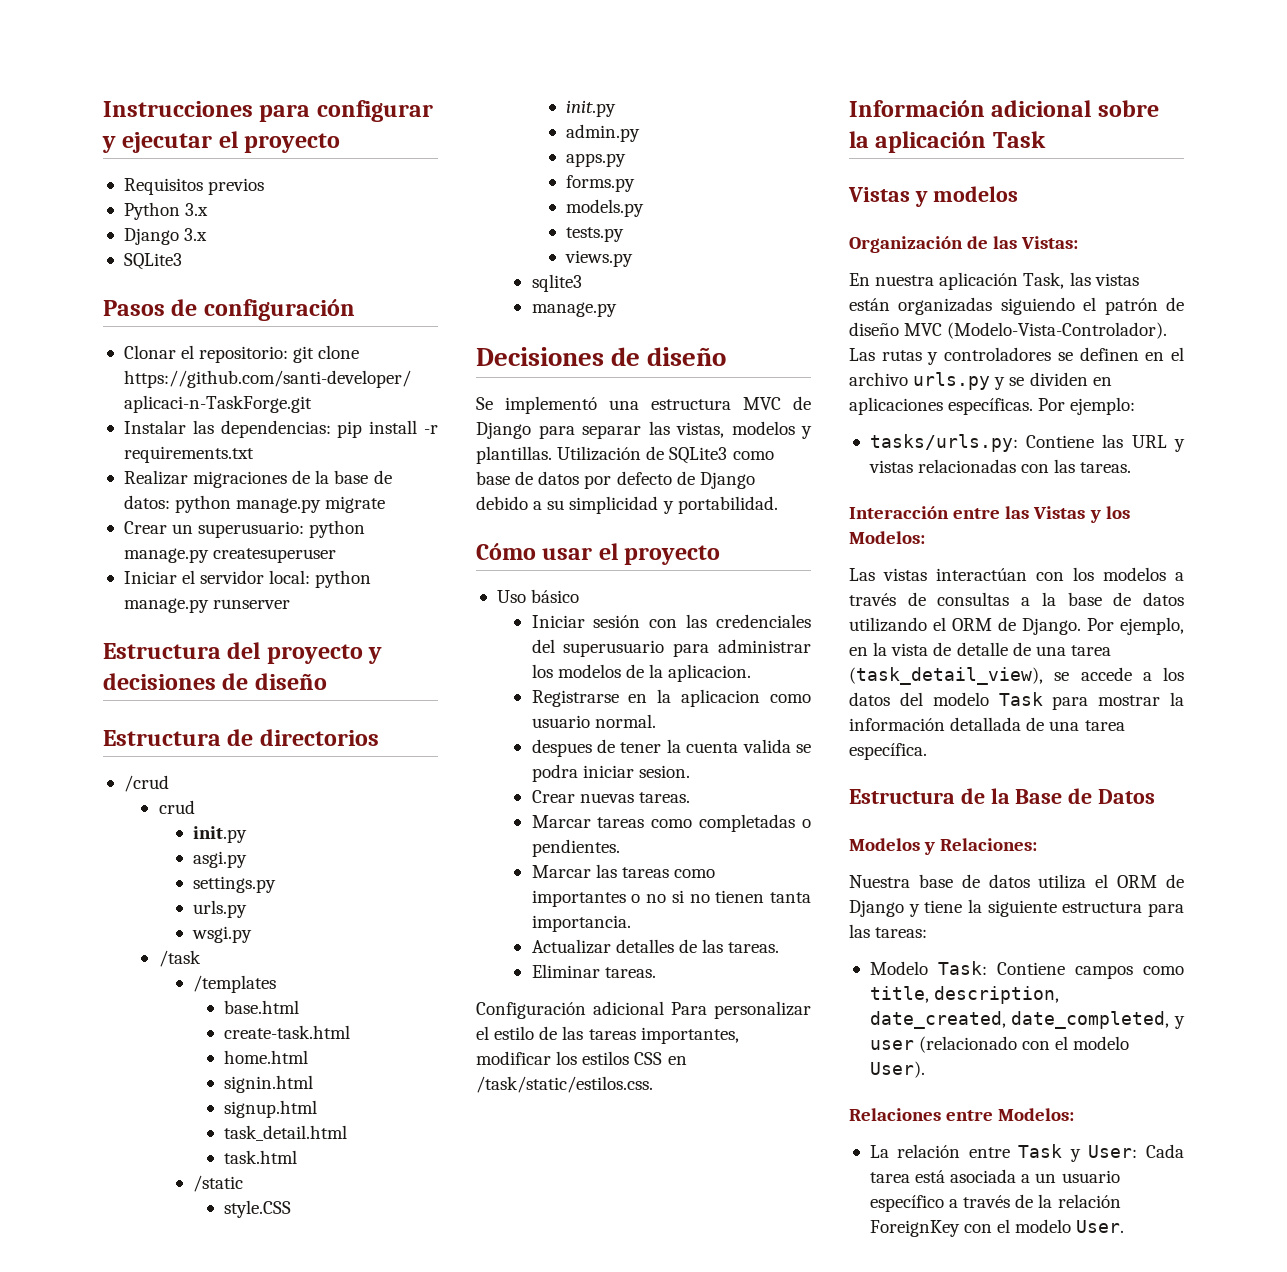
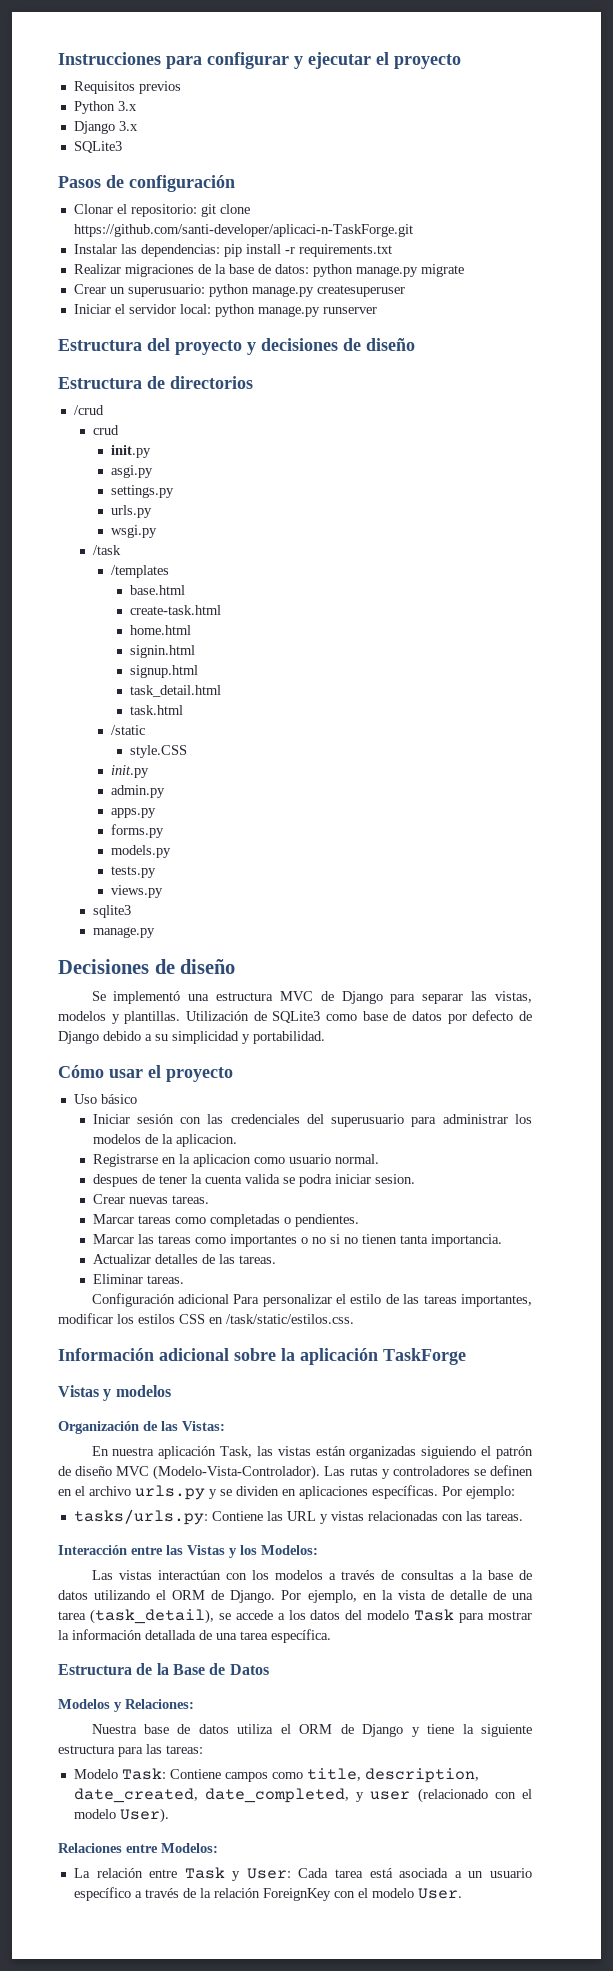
[992,131,1046,148] Task -> [383,1348,466,1365] TaskForge
[849,667,1043,685] (task_detail_view), -> [89,1609,214,1624] (task_detail),

